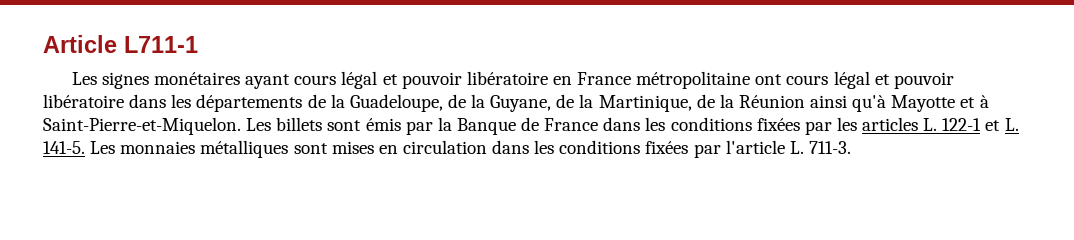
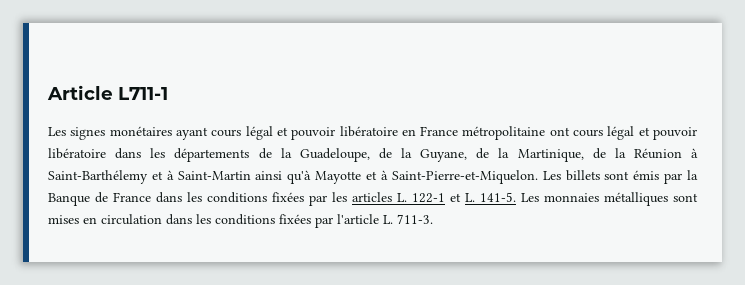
(805, 101) none -> [691,148,698,158] [48,170,251,184] à Saint-Barthélemy et à Saint-Martin

